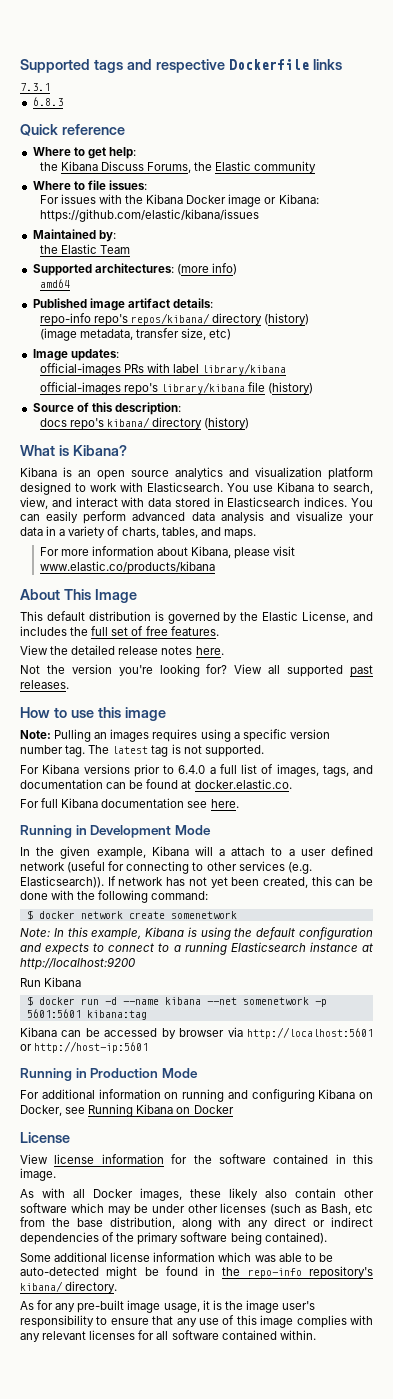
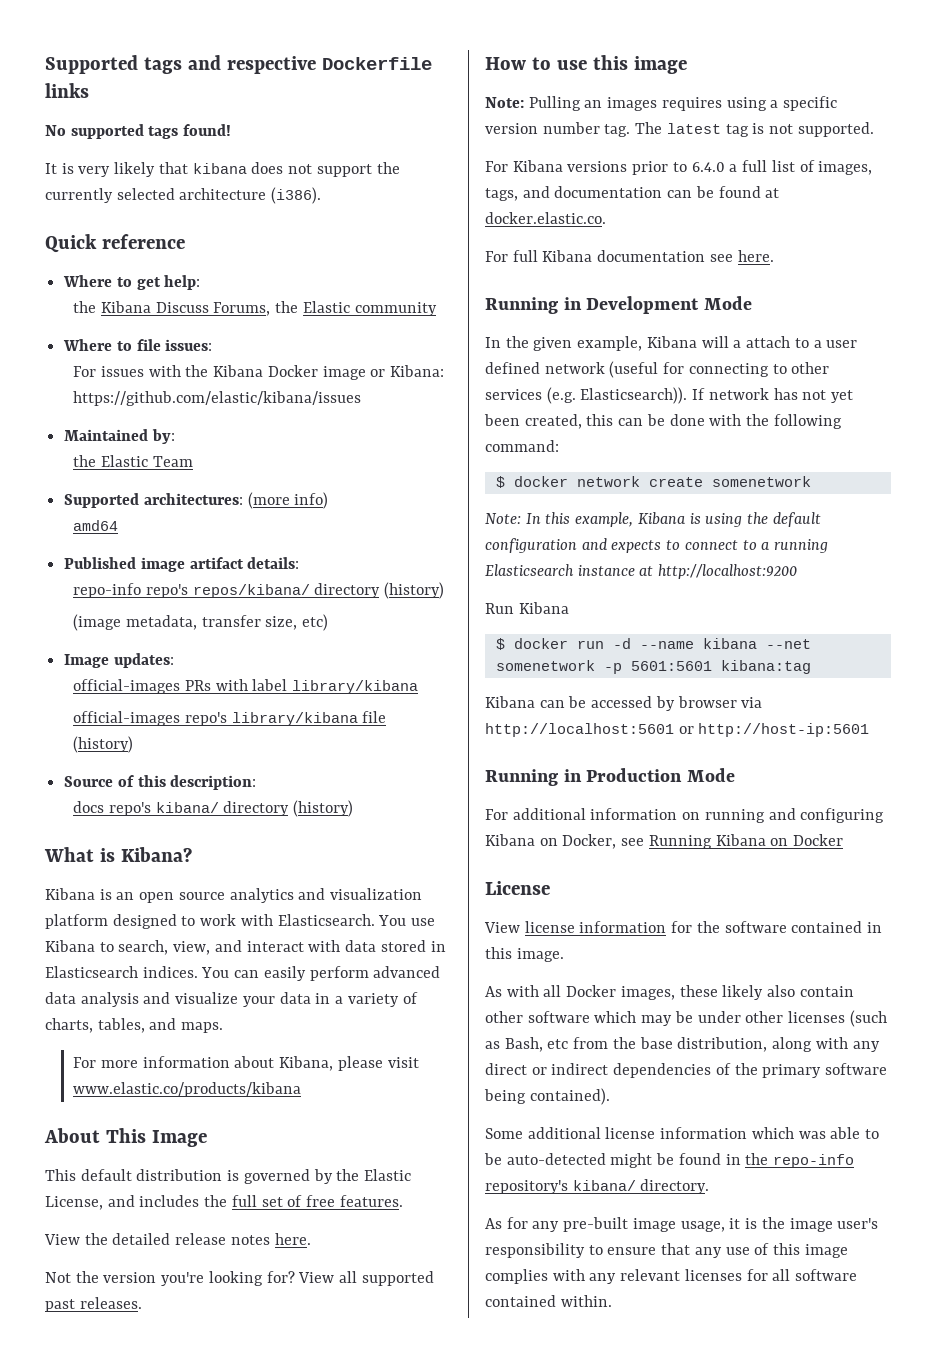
[20,83,50,91] [32,97,63,106] 7.3.1 // 6.8.3 -> [45,124,232,139] [45,162,400,177] [45,187,322,204] No supported tags found! // It is very likely that kibana does not support the currently selected architecture (i386).

